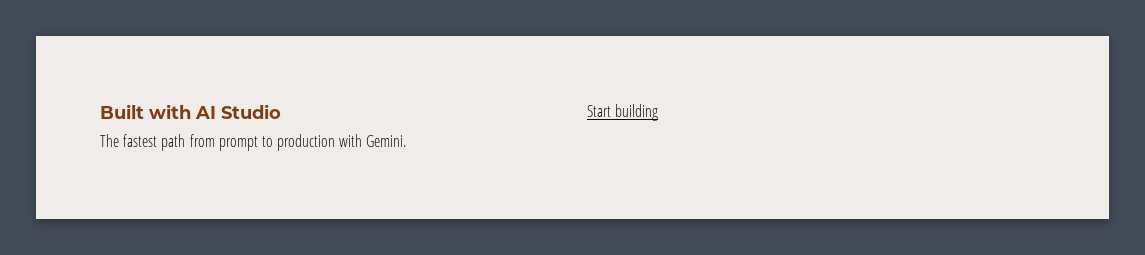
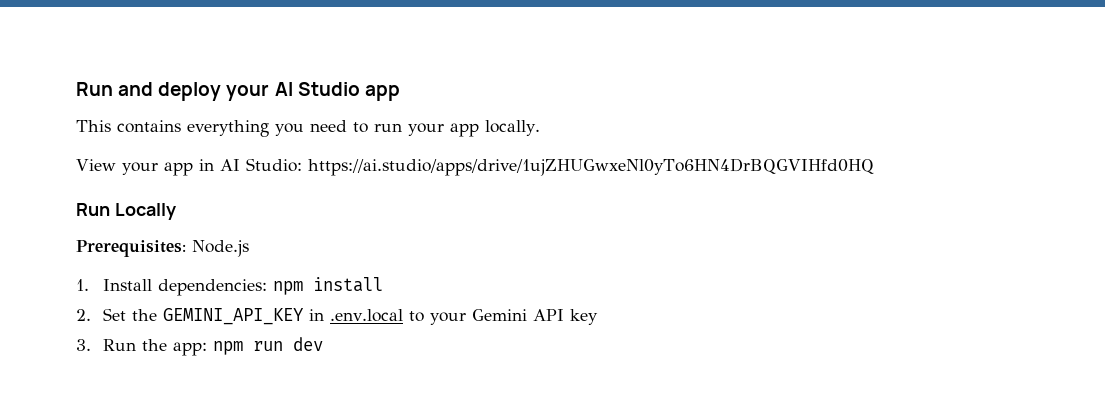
[100,104,281,119] [100,134,407,151] [587,104,659,121] Built with AI Studio // The fastest path from prompt to production with Gemini. // Start building -> [76,82,400,101] [76,120,540,137] [76,158,874,176] [76,203,176,220] [76,240,249,257] [76,277,384,296] [76,308,599,325] [76,337,324,356] Run and deploy your AI Studio app // This contains everything you need to run your app locally. // View your app in AI Studio: https://ai.studio/apps/drive/1ujZHUGwxeNl0yTo6HN4DrBQGVIHfd0HQ // Run Locally // Prerequisites: Node.js // 1. Install dependencies: npm install // 2. Set the GEMINI_API_KEY in .env.local to your Gemini API key // 3. Run the app: npm run dev

